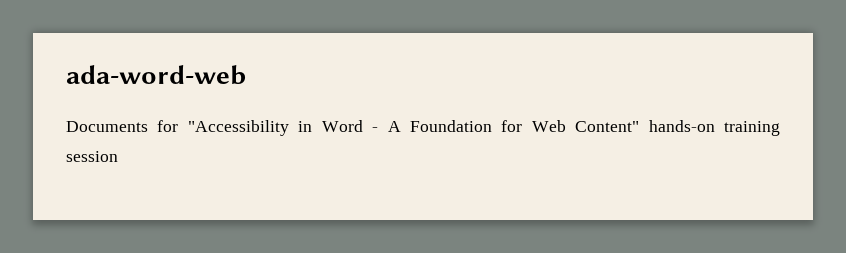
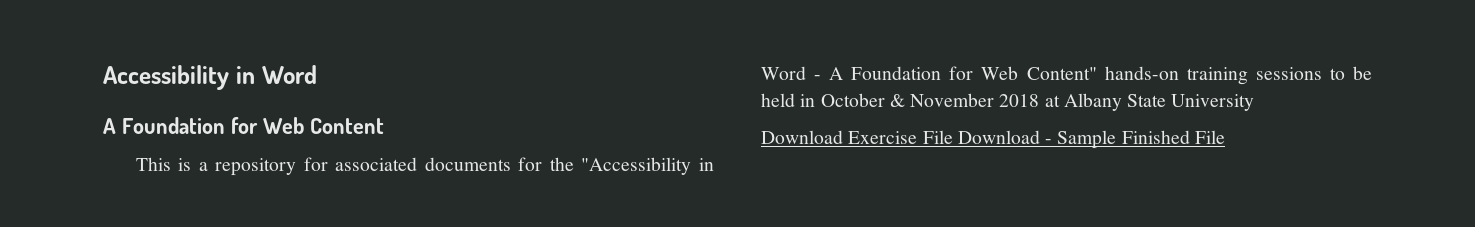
[66,65,246,85] [66,120,179,132] ada-word-web // Documents for -> [103,65,318,90] [103,117,384,134] [135,157,574,176] Accessibility in Word // A Foundation for Web Content // This is a repository for associated documents for the
[66,151,118,162] session -> [1255,66,1373,80] [761,93,1255,111] [761,130,1225,149] sessions to be held in October & November 2018 at Albany State University // Download Exercise File Download - Sample Finished File

